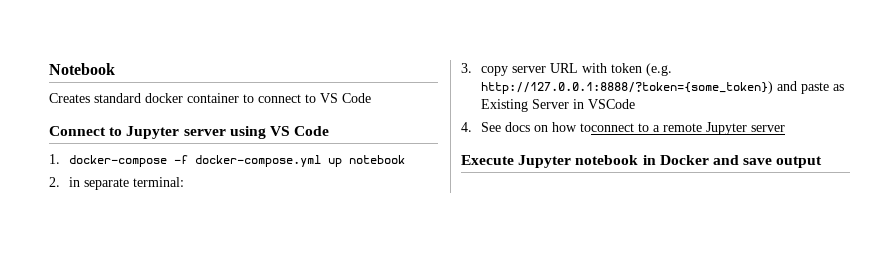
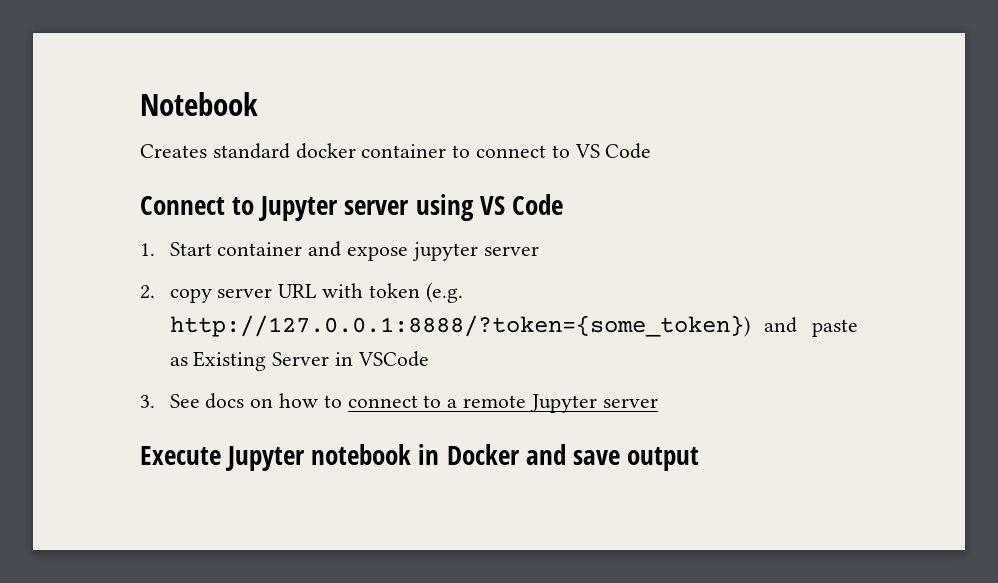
[69,155,406,167] [49,177,185,190] [461,63,472,73] docker-compose -f docker-compose.yml up notebook // 2. in separate terminal: // 3. -> [169,241,539,261] [140,285,155,299] Start container and expose jupyter server // 2.
[461,122,472,132] 4. -> [140,395,155,408] 3.
[580,123,635,132] toconnect -> [323,395,418,408] to connect

